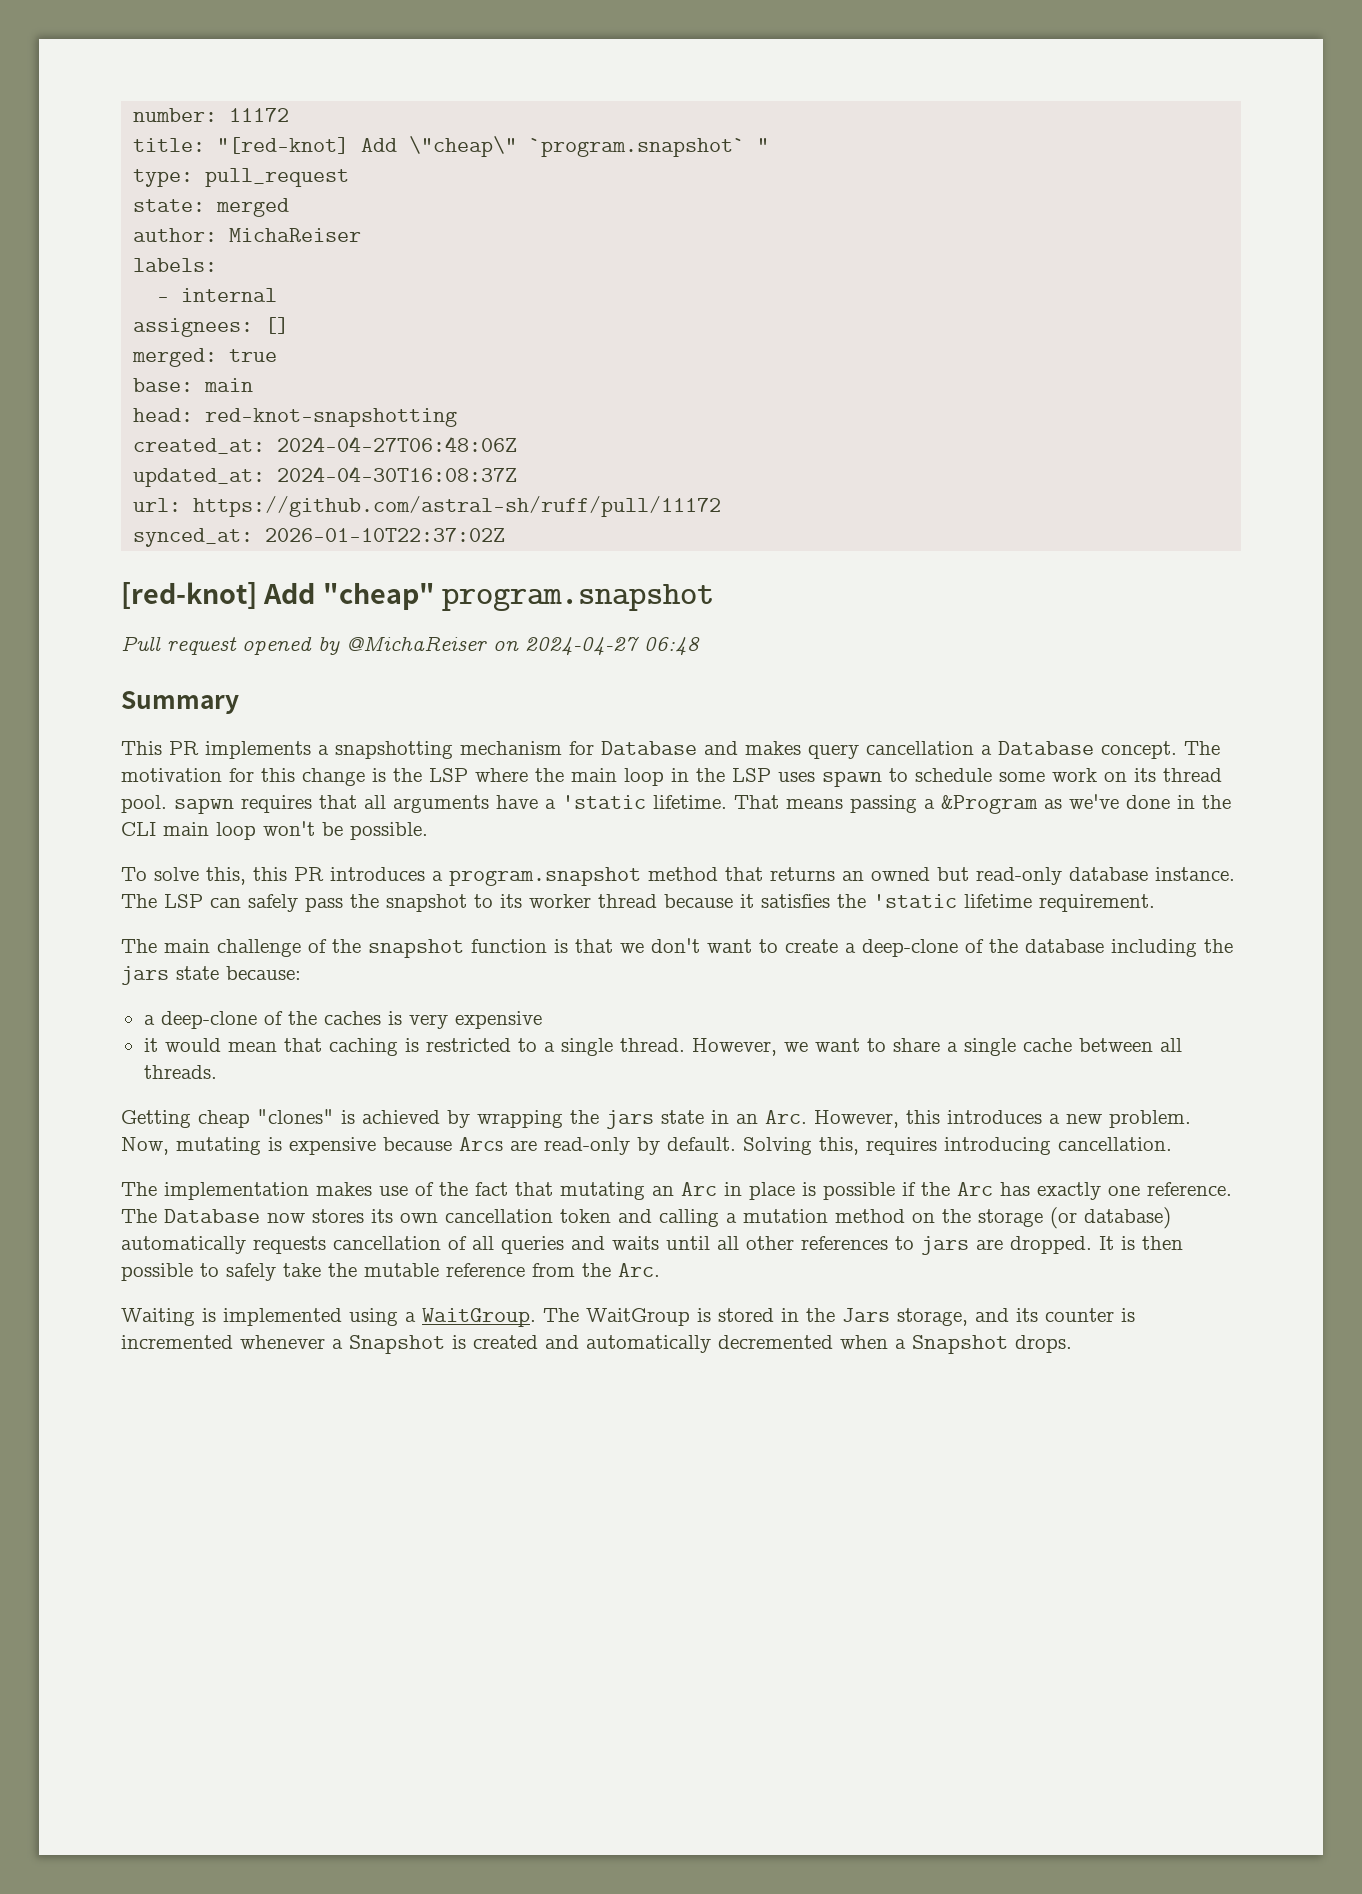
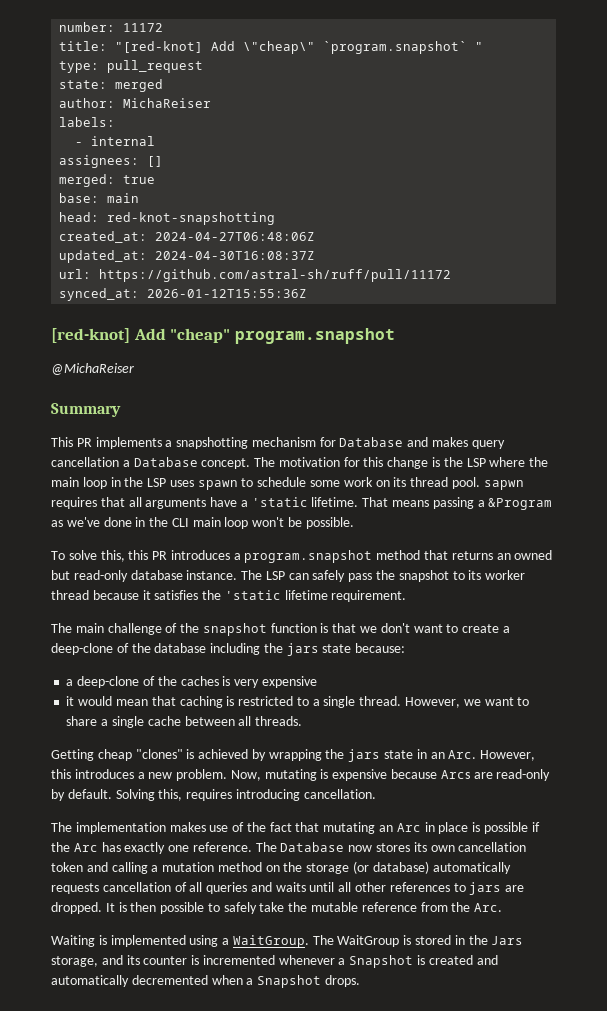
[265,528,506,542] 2026-01-10T22:37:02Z -> [147,289,308,298] 2026-01-12T15:55:36Z
[121,636,700,656] Pull request opened by @MichaReiser on 2024-04-27 06:48 -> [51,363,134,375] @MichaReiser

